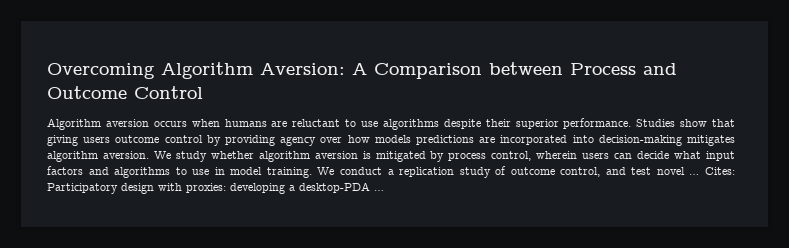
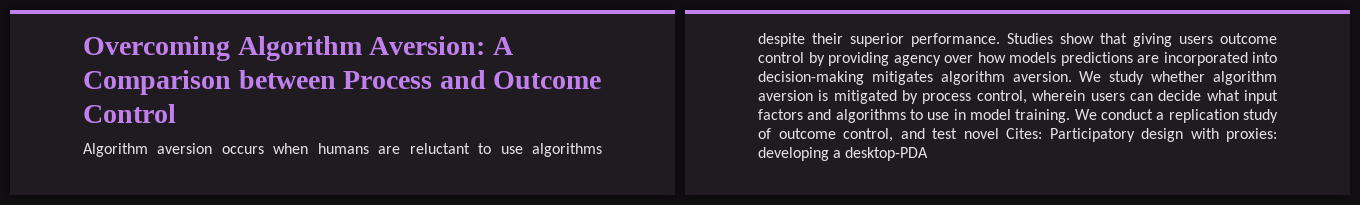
[689,174,700,175] … -> (999, 133) none
[374,190,384,191] … -> (929, 154) none

